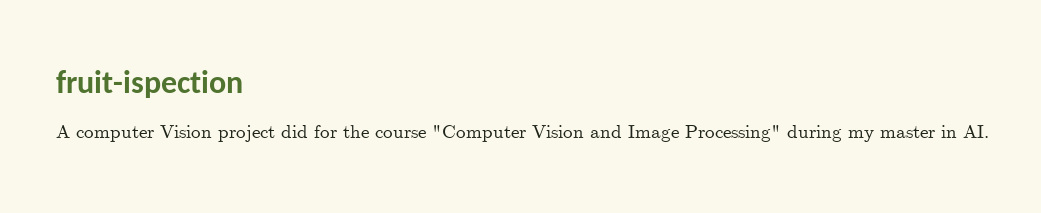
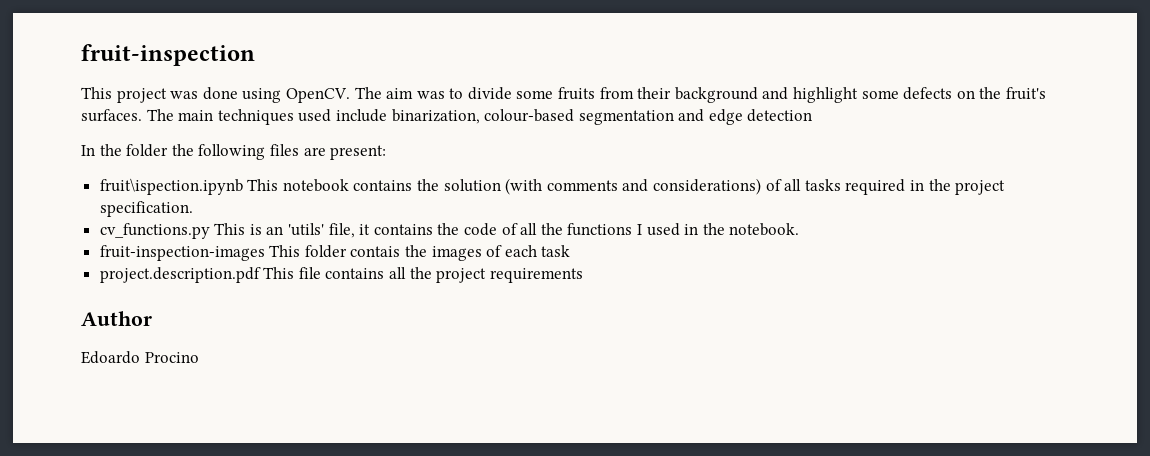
[56,70,243,98] [56,125,989,142] fruit-ispection // A computer Vision project did for the course "Computer Vision and Image Processing" during my master in AI. -> [81,44,255,66] [81,87,1046,103] [81,109,813,125] [81,144,387,160] [99,178,1006,195] [99,201,193,217] [99,223,800,239] [99,245,571,261] [99,267,583,283] [81,311,152,326] [81,351,199,364] fruit-inspection // This project was done using OpenCV. The aim was to divide some fruits from their background and highlight some defects on the fruit's surfaces. The main techniques used include binarization, colour-based segmentation and edge detection // In the folder the following files are present: // fruit\ispection.ipynb This notebook contains the solution (with comments and considerations) of all tasks required in the project specification. // cv_functions.py This is an 'utils' file, it contains the code of all the functions I used in the notebook. // fruit-inspection-images This folder contais the images of each task // project.description.pdf This file contains all the project requirements // Author // Edoardo Procino

